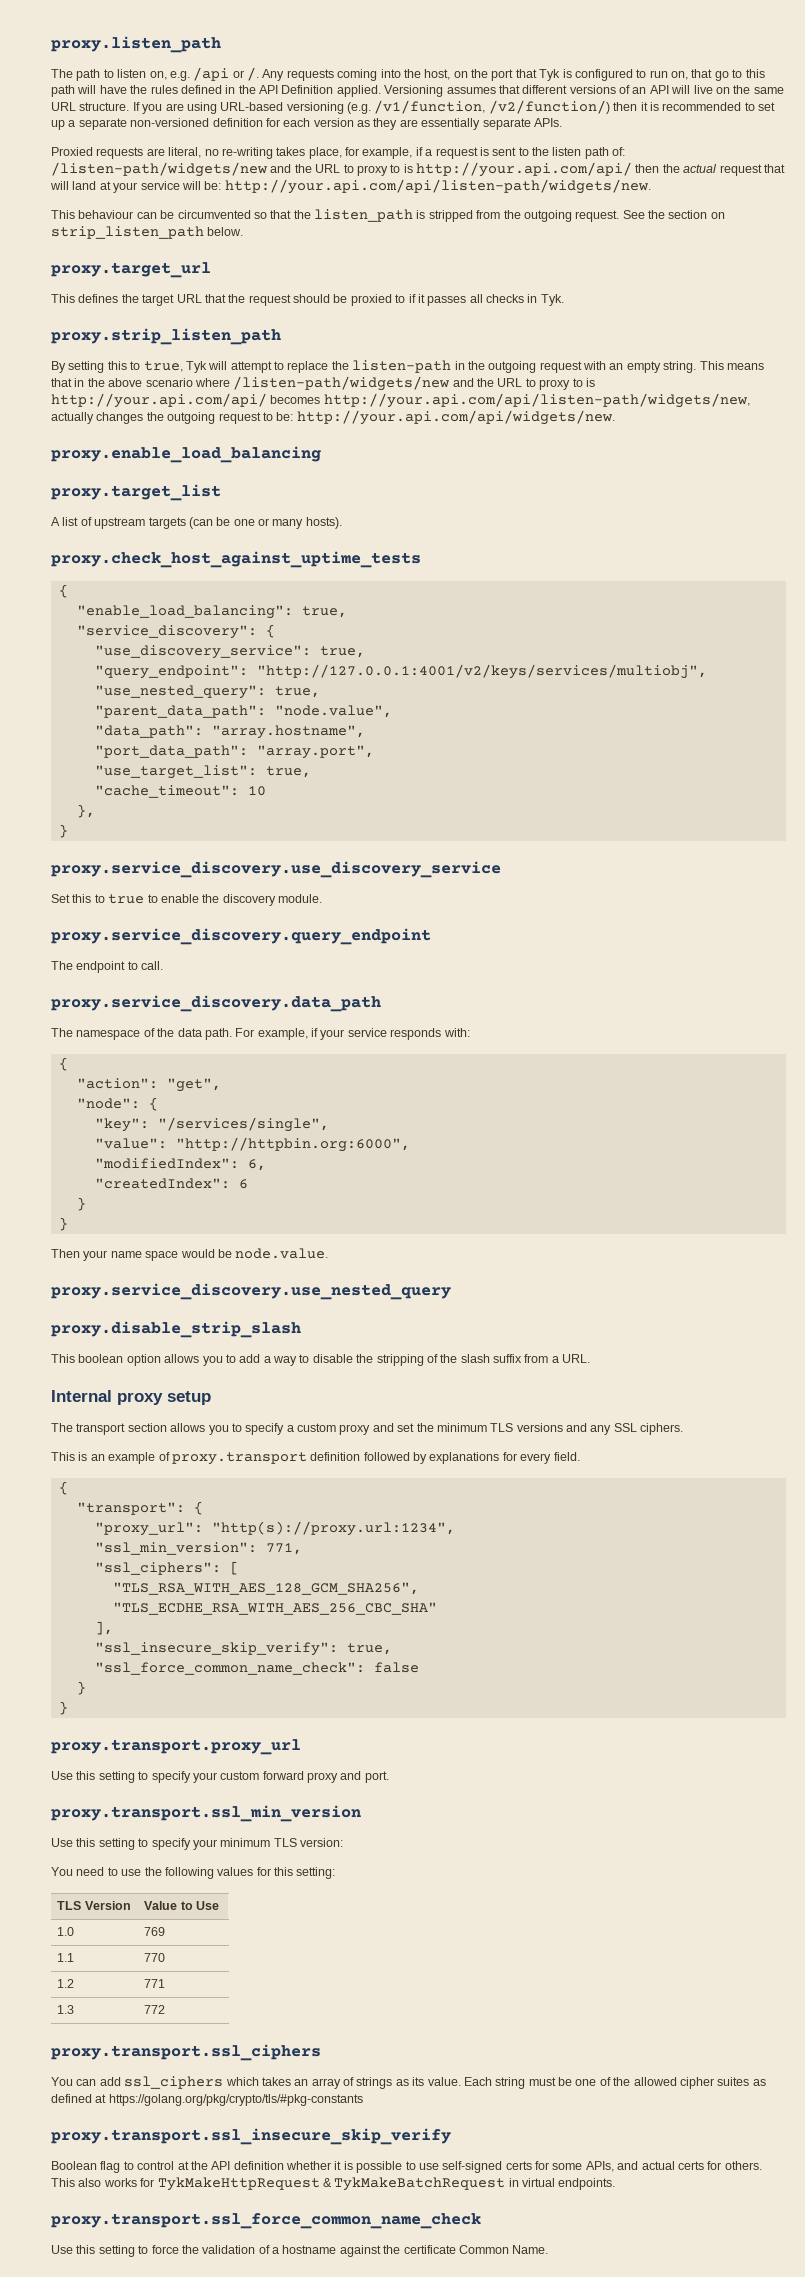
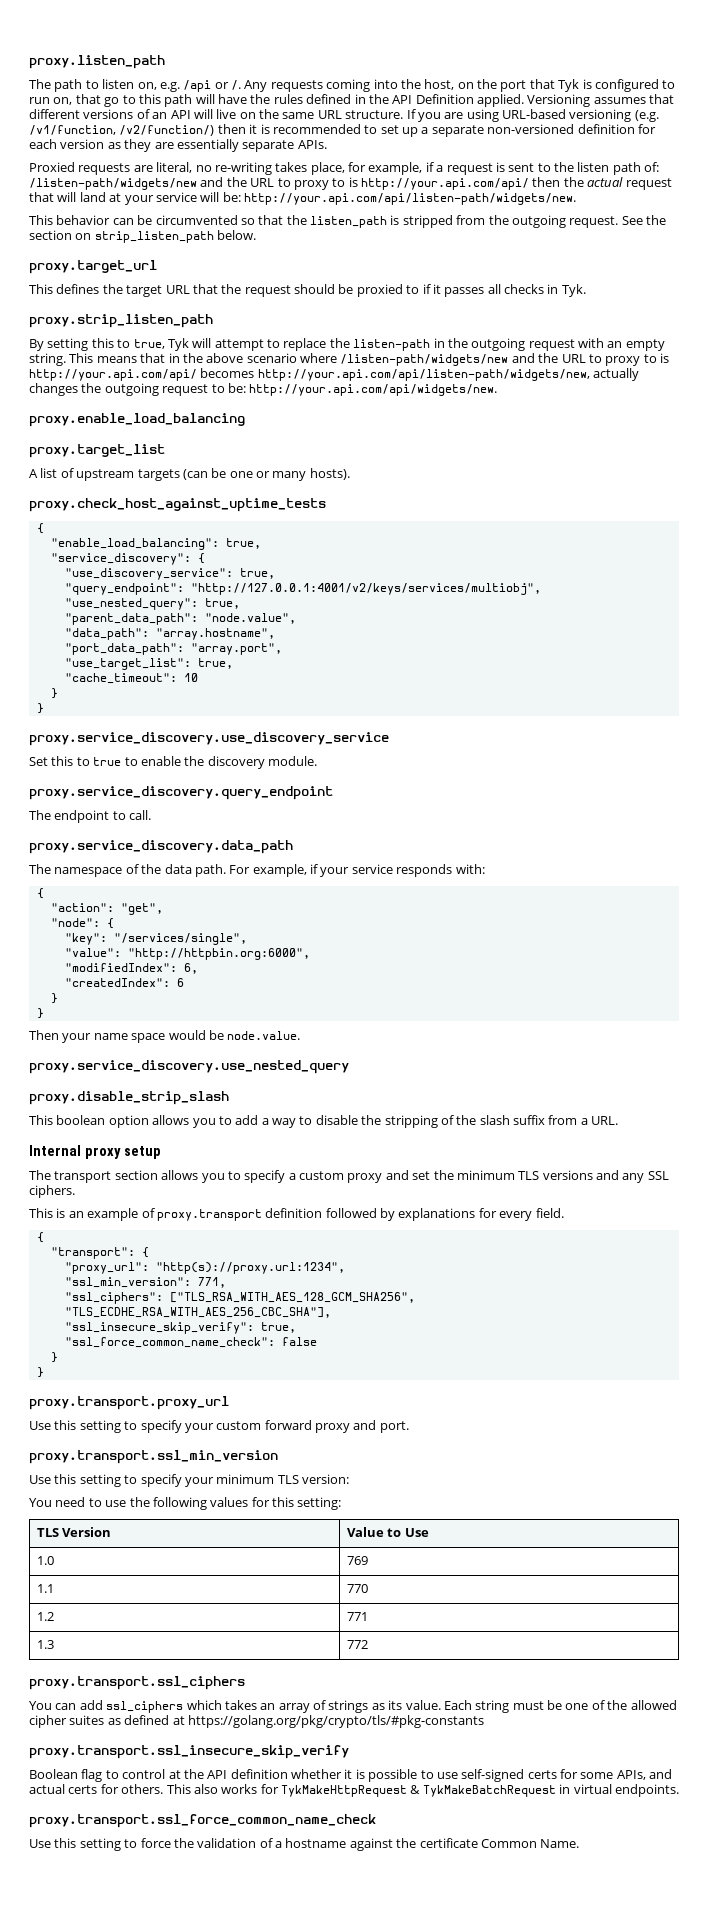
[78,210,134,219] behaviour -> [56,215,111,225] behavior
[76,804,95,818] }, -> [50,688,58,699] }
[229,1561,239,1575] [112,1582,419,1595] [112,1602,437,1615] [94,1621,113,1635] [ // "TLS_RSA_WITH_AES_128_GCM_SHA256", // "TLS_ECDHE_RSA_WITH_AES_256_CBC_SHA" // ], -> [169,1292,415,1303] [64,1307,331,1318] ["TLS_RSA_WITH_AES_128_GCM_SHA256", "TLS_ECDHE_RSA_WITH_AES_256_CBC_SHA"],

